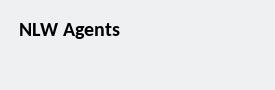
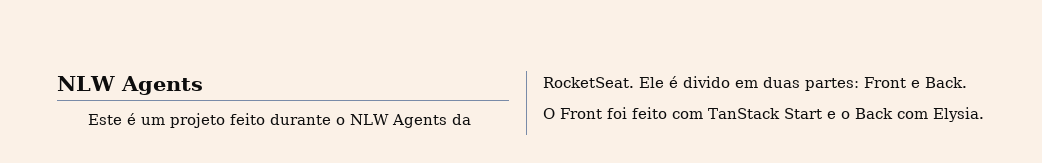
[19,23,121,39] NLW Agents -> [57,76,203,95] [88,113,472,128] [543,76,967,91] [543,107,984,122] NLW Agents // Este é um projeto feito durante o NLW Agents da RocketSeat. Ele é divido em duas partes: Front e Back. // O Front foi feito com TanStack Start e o Back com Elysia.

